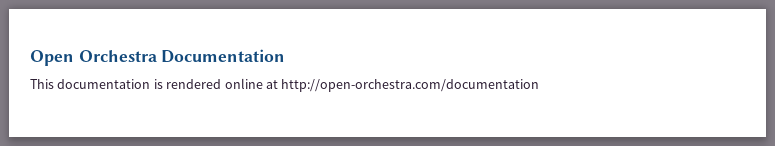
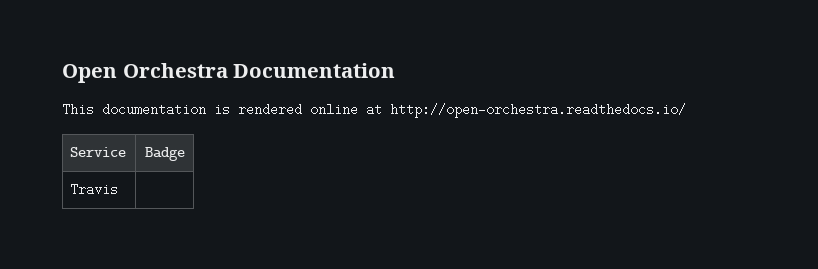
[281,79,540,92] http://open-orchestra.com/documentation -> [390,103,686,118] [70,147,127,157] [144,147,185,161] [70,183,119,196] http://open-orchestra.readthedocs.io/ // Service | Badge // Travis |

